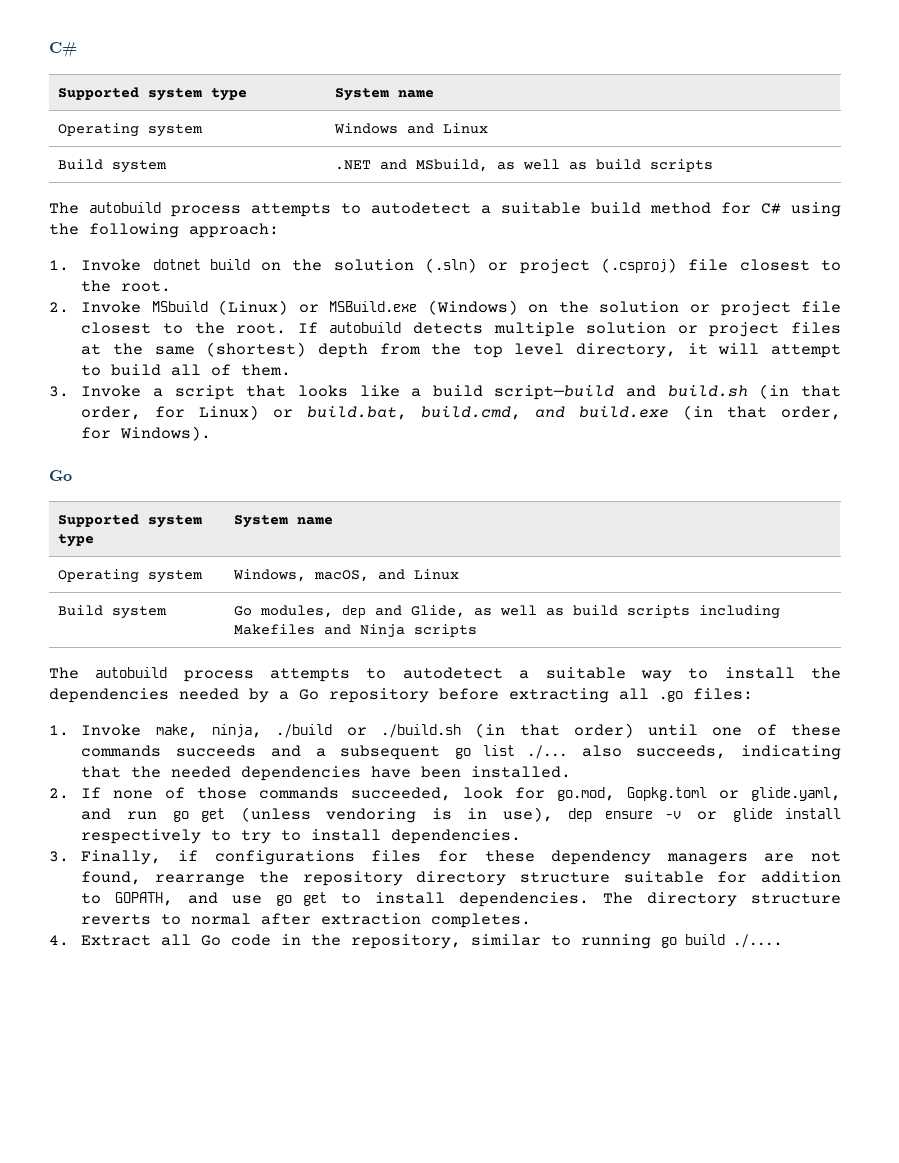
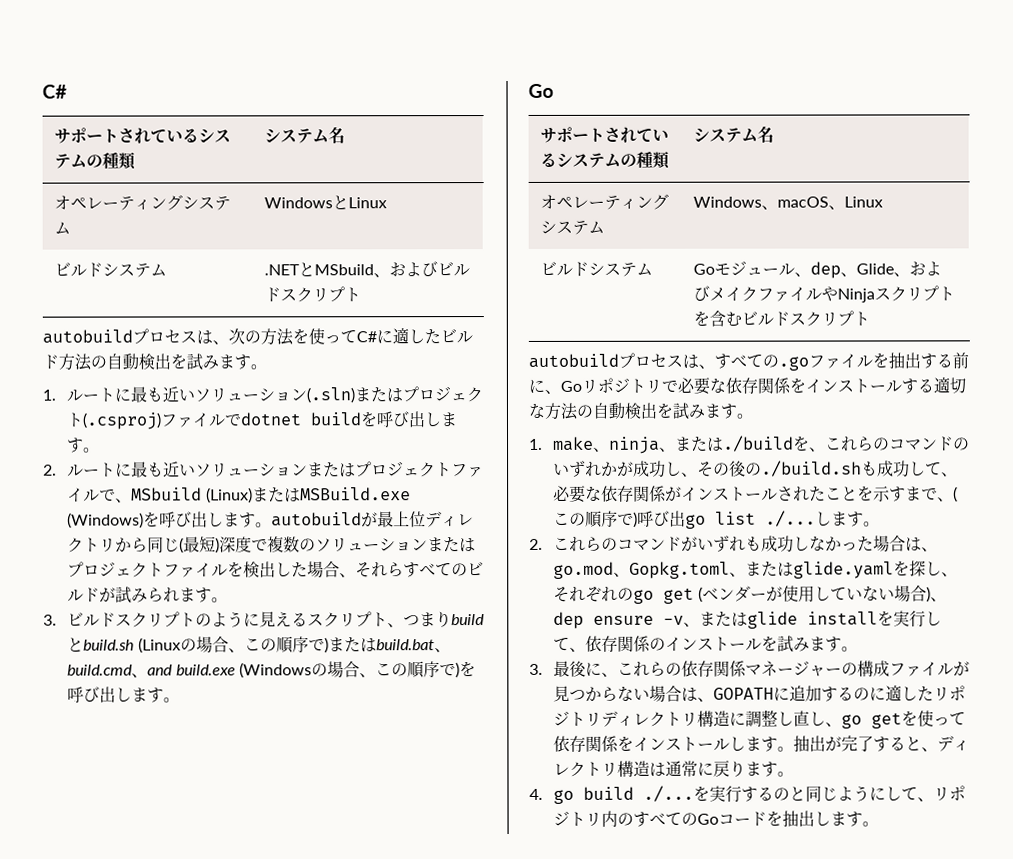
[58,87,248,101] [335,88,435,101] [58,123,204,137] [334,123,489,134] [58,159,168,173] [335,159,714,172] [49,202,841,217] [49,223,279,238] [49,258,842,274] [81,280,172,292] [49,301,142,313] Supported system type | System name // Operating system | Windows and Linux // Build system | .NET and MSbuild, as well as build scripts // The autobuild process attempts to autodetect a suitable build method for C# using the following approach: // 1. Invoke dotnet build on the solution (.sln) or project (.csproj) file closest to the root. // 2. Invoke -> [54,127,232,144] [54,152,137,170] [264,126,346,144] [54,194,232,211] [54,221,72,235] [264,195,388,210] [54,262,168,278] [264,261,471,278] [264,286,362,303] [42,327,473,346] [42,353,267,371] [42,386,484,404] [66,411,458,430] [67,437,101,453] [43,461,485,478] [67,487,133,503] サポートされているシステムの種類 | システム名 // オペレーティングシステム | WindowsとLinux // ビルドシステム | .NETとMSbuild、およびビルドスクリプト // autobuildプロセスは、次の方法を使ってC#に適したビルド方法の自動検出を試みます。 // 1.ルートに最も近いソリューション(.sln)またはプロジェクト(.csproj)ファイルでdotnet buildを呼び出します。 // 2.ルートに最も近いソリューションまたはプロジェクトファイルで、
[298,304,319,313] or -> [251,487,301,503] または
[528,301,842,316] [81,322,842,337] [81,342,841,358] [81,364,292,376] [49,384,841,400] [81,405,841,420] [81,426,212,441] [49,470,72,481] [58,514,203,528] [58,534,95,547] [234,515,334,528] [58,569,204,583] [233,569,460,582] [58,605,168,619] [234,605,781,619] [234,624,478,638] [49,667,842,682] [49,688,753,703] [49,723,841,738] [81,745,842,760] [81,766,572,781] [49,787,841,801] [81,807,841,823] [81,829,522,844] [49,850,842,865] [81,871,841,886] [81,892,842,907] [81,913,532,928] [49,934,784,949] on the solution or project file closest to the root. If autobuild detects multiple solution or project files at the same (shortest) depth from the top level directory, it will attempt to build all of them. // 3. Invoke a script that looks like a build script—build and build.sh (in that order, for Linux) or build.bat, build.cmd, and build.exe (in that order, for Windows). // Go // Supported system type | System name // Operating system | Windows, macOS, and Linux // Build system | Go modules, dep and Glide, as well as build scripts including Makefiles and Ninja scripts // The autobuild process attempts to autodetect a suitable way to install the dependencies needed by a Go repository before extracting all .go files: // 1. Invoke make, ninja, ./build or ./build.sh (in that order) until one of these commands succeeds and a subsequent go list ./... also succeeds, indicating that the needed dependencies have been installed. // 2. If none of those commands succeeded, look for go.mod, Gopkg.toml or glide.yaml, and run go get (unless vendoring is in use), dep ensure -v or glide install respectively to try to install dependencies. // 3. Finally, if configurations files for these dependency managers are not found, rearrange the repository directory structure suitable for addition to GOPATH, and use go get to install dependencies. The directory structure reverts to normal after extraction completes. // 4. Extract all Go code in the repository, similar to running go build ./.... -> [143,511,475,528] [67,536,477,554] [67,561,485,578] [67,586,229,604] [43,611,486,628] [67,636,451,654] [67,661,477,679] [67,686,181,703] [528,83,554,98] [540,126,670,143] [540,151,671,169] [693,125,775,143] [540,193,670,210] [540,220,606,235] [693,196,884,210] [540,261,654,277] [693,260,943,279] [693,285,956,303] [693,310,871,327] [528,352,969,371] [528,376,966,395] [528,402,753,420] [529,435,971,454] [553,460,959,478] [553,485,959,503] [553,510,881,529] [529,535,939,553] [553,560,959,579] [553,585,947,604] [553,610,943,629] [553,635,859,653] [529,660,971,677] [553,684,967,702] [553,709,967,729] [553,735,971,752] [553,760,795,777] [529,785,967,804] [553,810,880,827] を呼び出します。autobuildが最上位ディレクトリから同じ(最短)深度で複数のソリューションまたはプロジェクトファイルを検出した場合、それらすべてのビルドが試みられます。 // 3.ビルドスクリプトのように見えるスクリプト、つまりbuildとbuild.sh (Linuxの場合、この順序で)またはbuild.bat、build.cmd、and build.exe (Windowsの場合、この順序で)を呼び出します。 // Go // サポートされているシステムの種類 | システム名 // オペレーティングシステム | Windows、macOS、Linux // ビルドシステム | Goモジュール、dep、Glide、およびメイクファイルやNinjaスクリプトを含むビルドスクリプト // autobuildプロセスは、すべての.goファイルを抽出する前に、Goリポジトリで必要な依存関係をインストールする適切な方法の自動検出を試みます。 // 1. make、ninja、または./buildを、これらのコマンドのいずれかが成功し、その後の./build.shも成功して、必要な依存関係がインストールされたことを示すまで、(この順序で)呼び出go list ./...します。 // 2.これらのコマンドがいずれも成功しなかった場合は、go.mod、Gopkg.toml、またはglide.yamlを探し、それぞれのgo get (ベンダーが使用していない場合)、dep ensure -v、またはglide installを実行して、依存関係のインストールを試みます。 // 3.最後に、これらの依存関係マネージャーの構成ファイルが見つからない場合は、GOPATHに追加するのに適したリポジトリディレクトリ構造に調整し直し、go getを使って依存関係をインストールします。抽出が完了すると、ディレクトリ構造は通常に戻ります。 // 4. go build ./...を実行するのと同じようにして、リポジトリ内のすべてのGoコードを抽出します。

